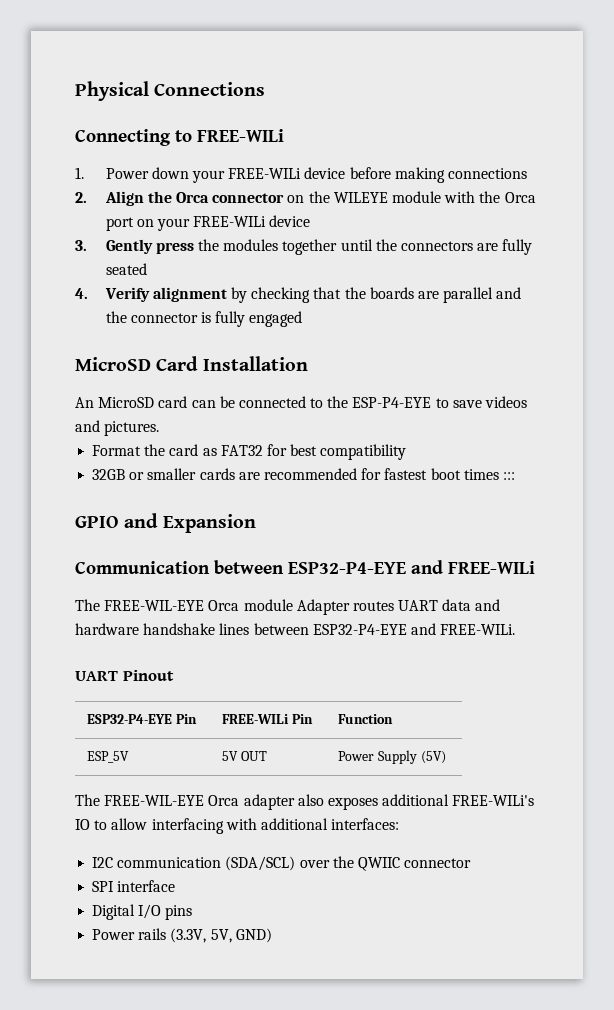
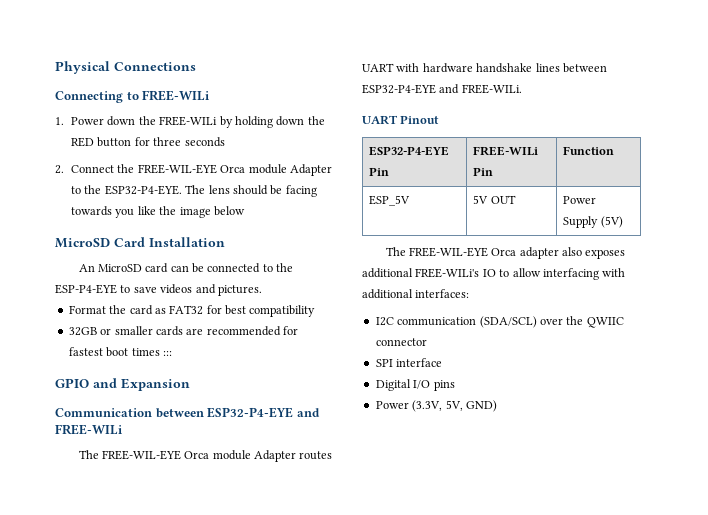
[192,167,527,183] [75,191,536,206] [105,215,311,231] [75,239,533,255] [105,263,147,275] [75,287,522,303] [105,311,303,327] your FREE-WILi device before making connections // 2. Align the Orca connector on the WILEYE module with the Orca port on your FREE-WILi device // 3. Gently press the modules together until the connectors are fully seated // 4. Verify alignment by checking that the boards are parallel and the connector is fully engaged -> [138,116,325,128] [70,137,225,147] [55,164,332,176] [70,185,317,197] [70,206,245,218] the FREE-WILi by holding down the RED button for three seconds // 2. Connect the FREE-WIL-EYE Orca module Adapter to the ESP32-P4-EYE. The lens should be facing towards you like the image below
[442,599,501,611] data and -> [396,63,420,72] with
[138,928,167,940] rails -> (409, 405) none

